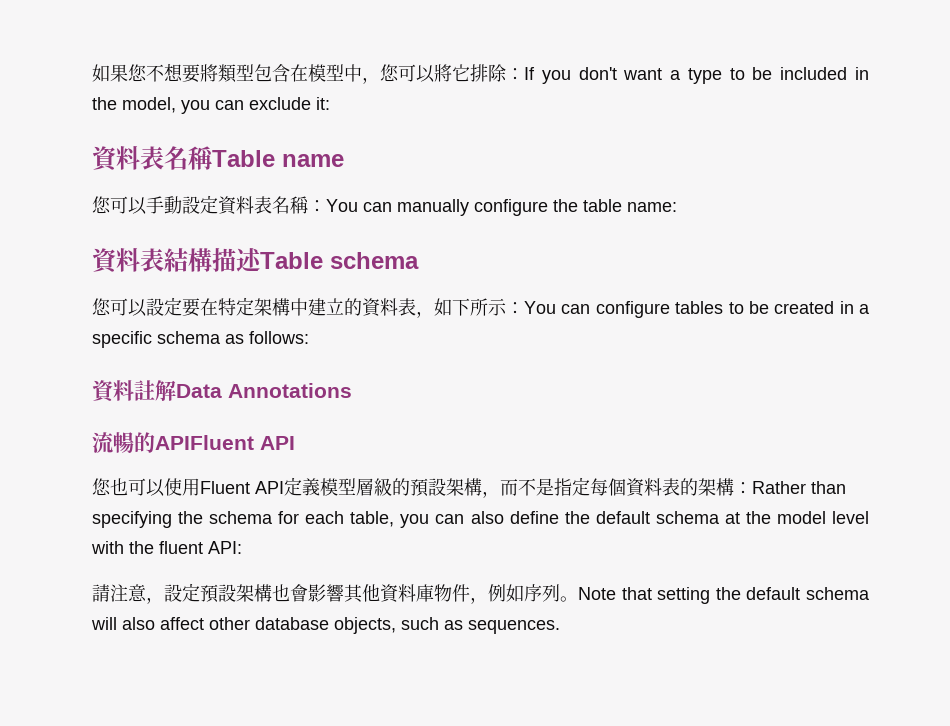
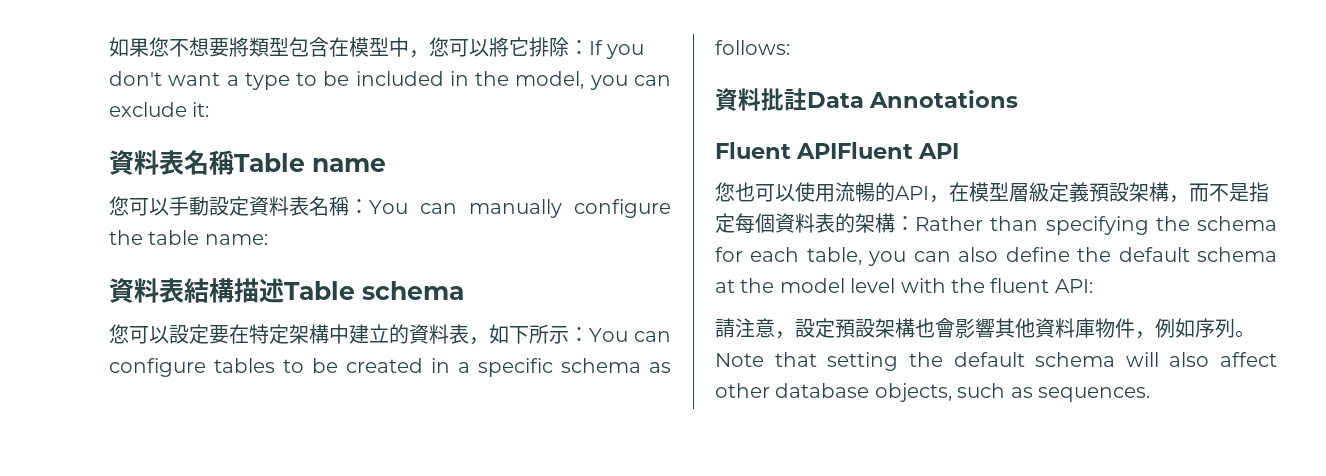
[134,380,176,401] 註解 -> [761,88,807,111] 批註
[92,432,155,453] 流暢的 -> [715,142,791,159] Fluent
[200,477,320,496] Fluent API定義 -> [835,182,969,203] 流暢的API，在
[392,478,410,496] 的 -> [1049,182,1089,202] 定義

